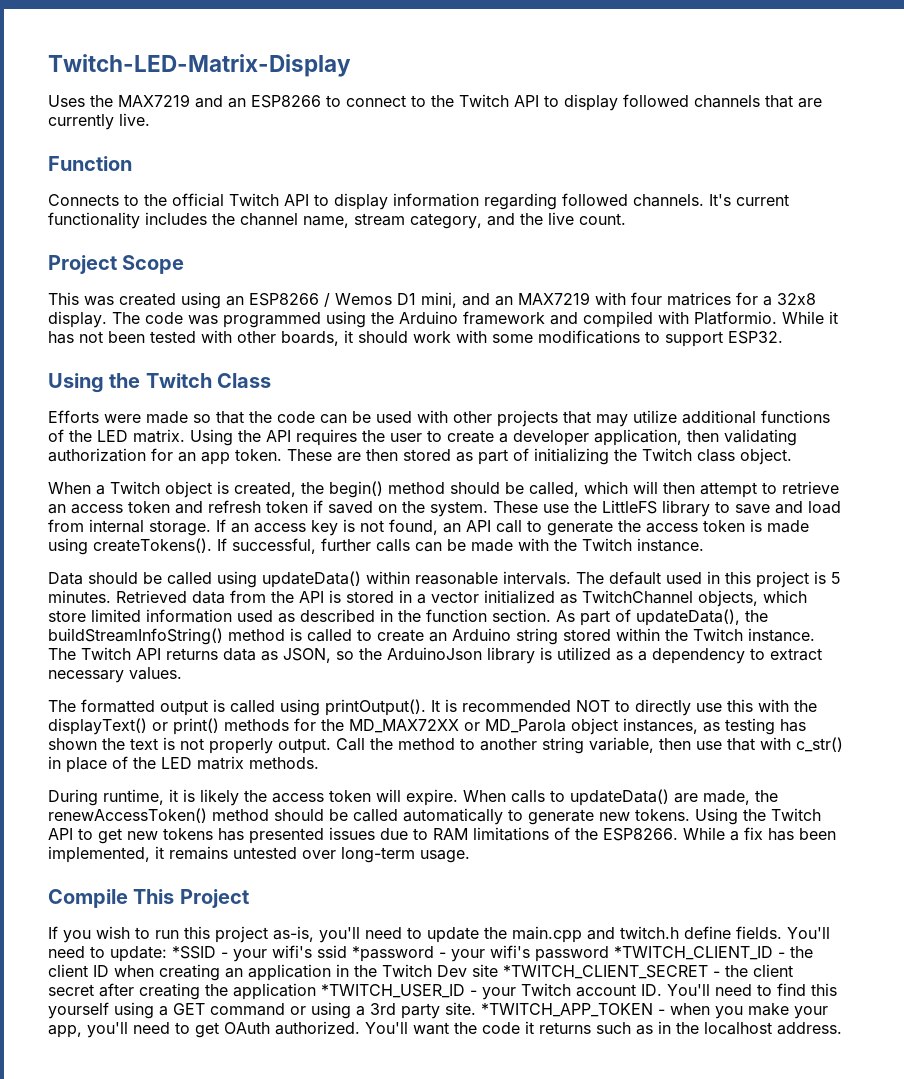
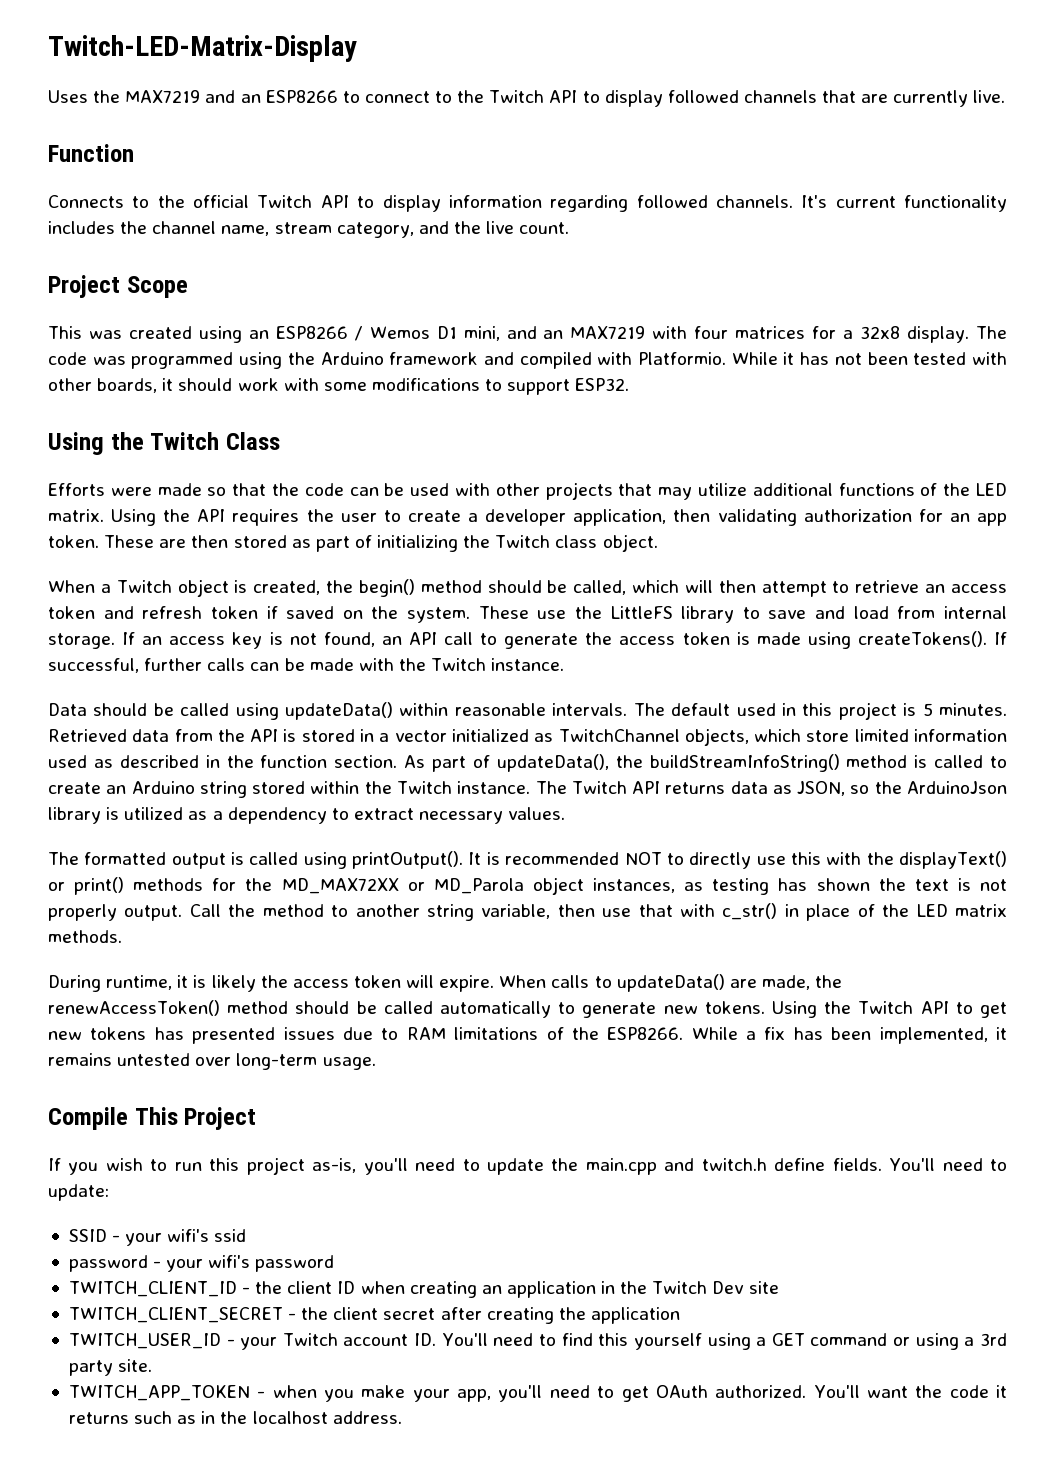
[172,946,216,959] *SSID -> [68,1229,107,1242] // SSID
[352,946,434,962] *password -> [68,1255,148,1272] // password
[614,946,773,960] *TWITCH_CLIENT_ID -> [68,1281,237,1297] // TWITCH_CLIENT_ID
[503,965,708,979] *TWITCH_CLIENT_SECRET -> [68,1307,283,1323] // TWITCH_CLIENT_SECRET
[321,984,465,998] *TWITCH_USER_ID -> [68,1333,221,1349] // TWITCH_USER_ID
[481,1003,653,1017] *TWITCH_APP_TOKEN -> [68,1385,250,1401] // TWITCH_APP_TOKEN

